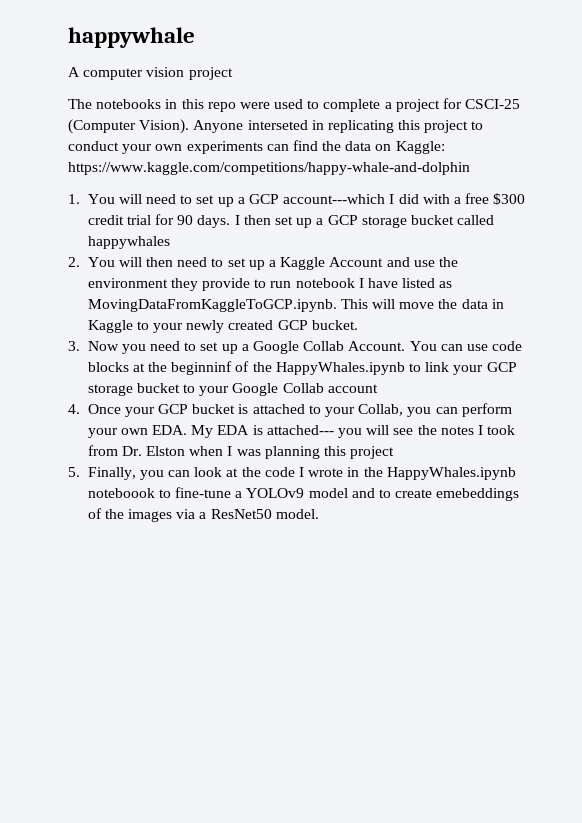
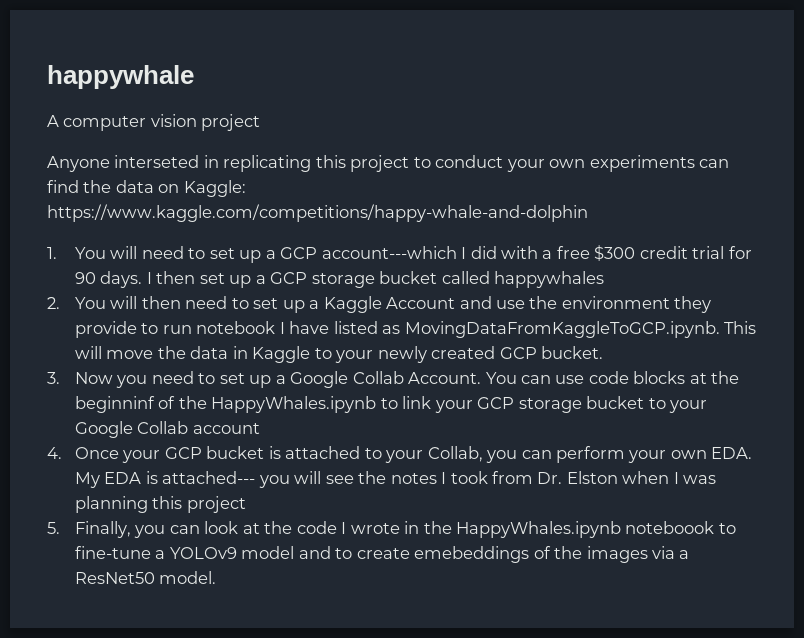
[68,98,521,112] [68,119,190,134] The notebooks in this repo were used to complete a project for CSCI-25 (Computer Vision). -> (261, 122) none

